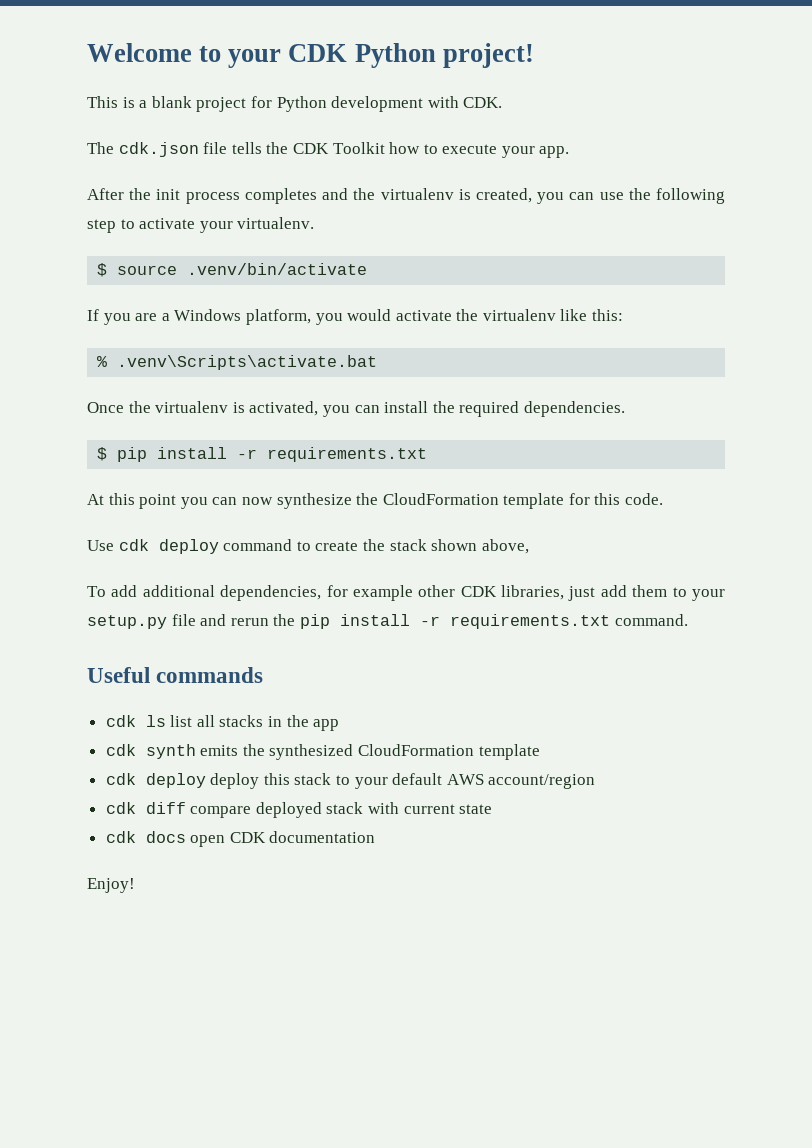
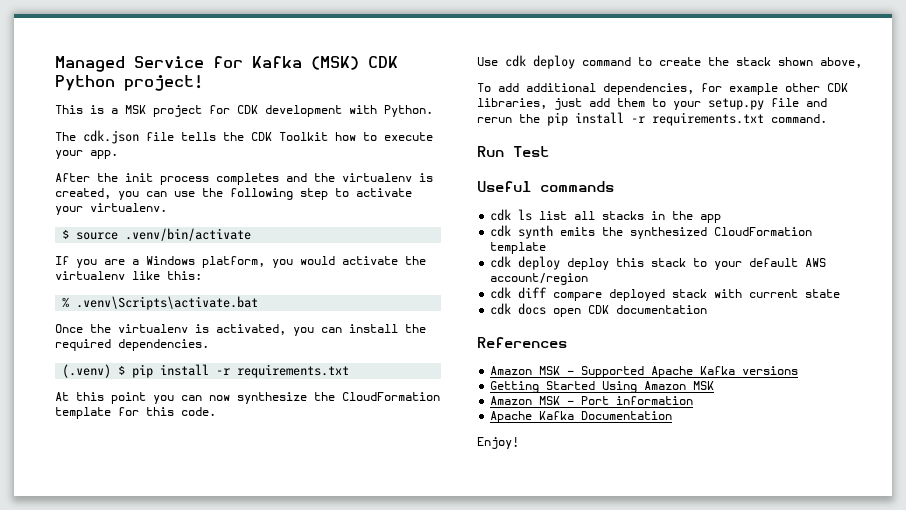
[87,43,282,68] Welcome to your -> [55,56,359,72] Managed Service for Kafka (MSK)
[151,96,192,108] blank -> [125,105,146,114] MSK
[276,96,327,112] Python -> [237,105,258,114] CDK
[463,97,503,108] CDK. -> [384,105,433,117] Python.
(625, 409) none -> [62,364,112,378] (.venv)
(688, 620) none -> [477,146,549,157] // Run Test
(376, 837) none -> [477,337,567,348] [490,366,799,378] [490,381,715,393] [490,396,694,405] [490,411,673,423] // References // Amazon MSK - Supported Apache Kafka versions // Getting Started Using Amazon MSK // Amazon MSK - Port information // Apache Kafka Documentation

